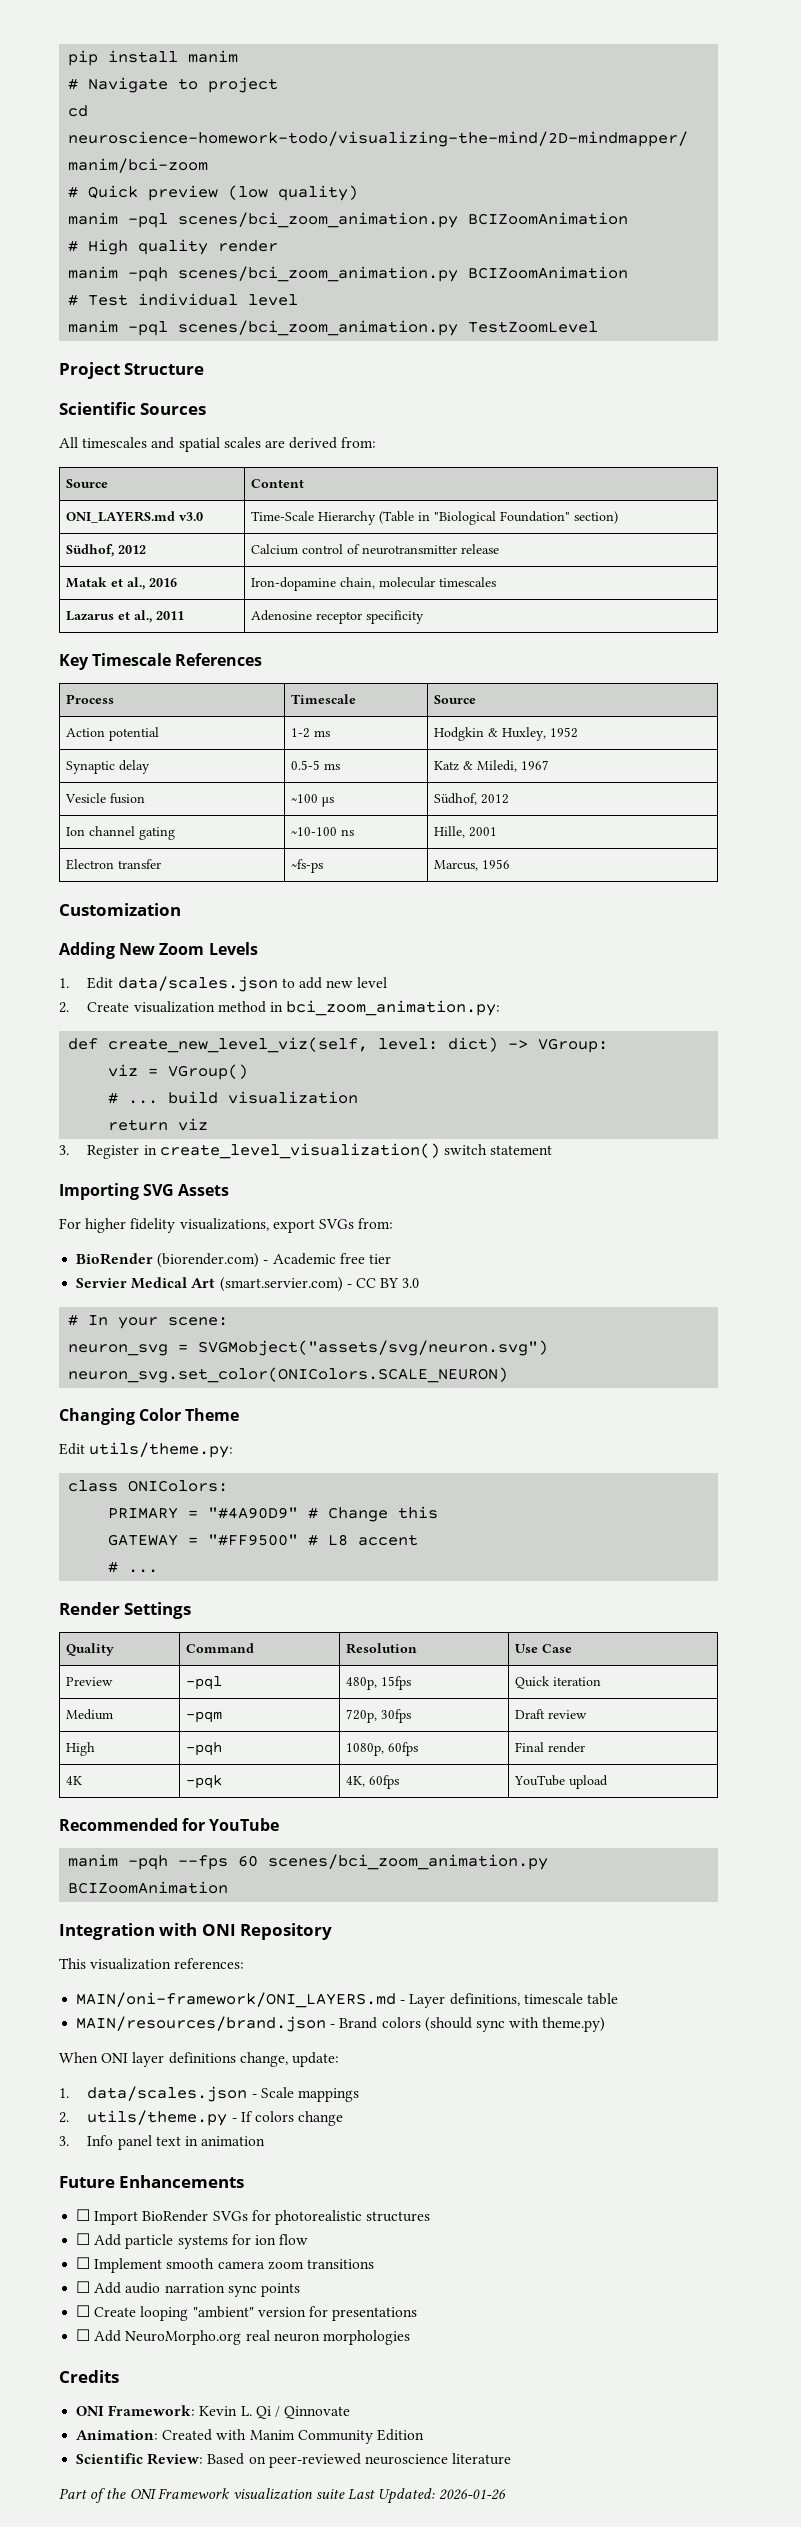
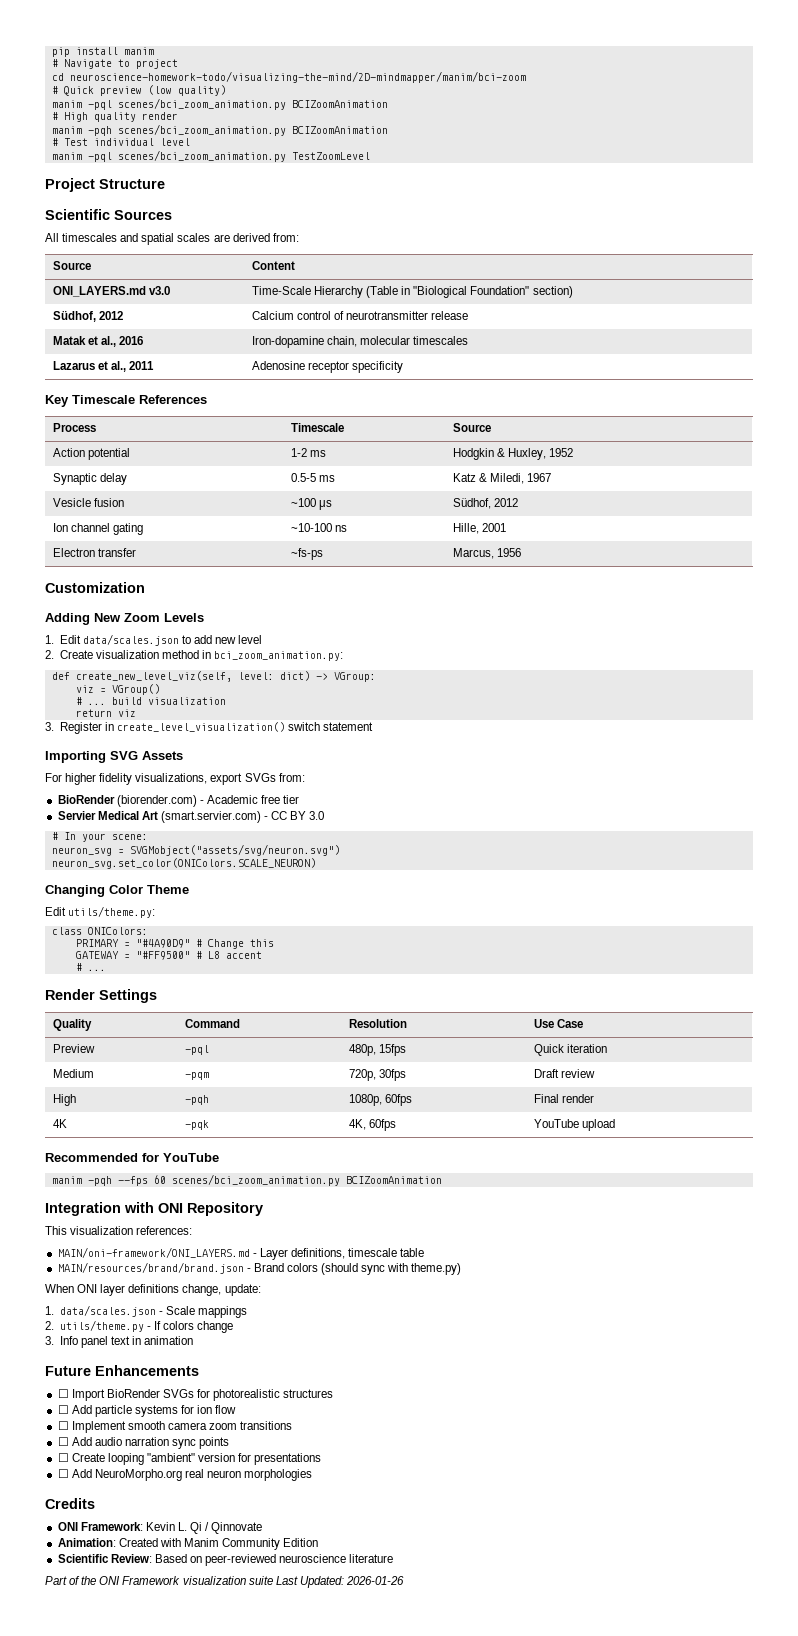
[76,2016,327,2032] MAIN/resources/brand.json -> [57,1262,244,1274] MAIN/resources/brand/brand.json

